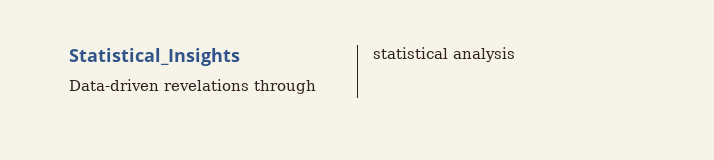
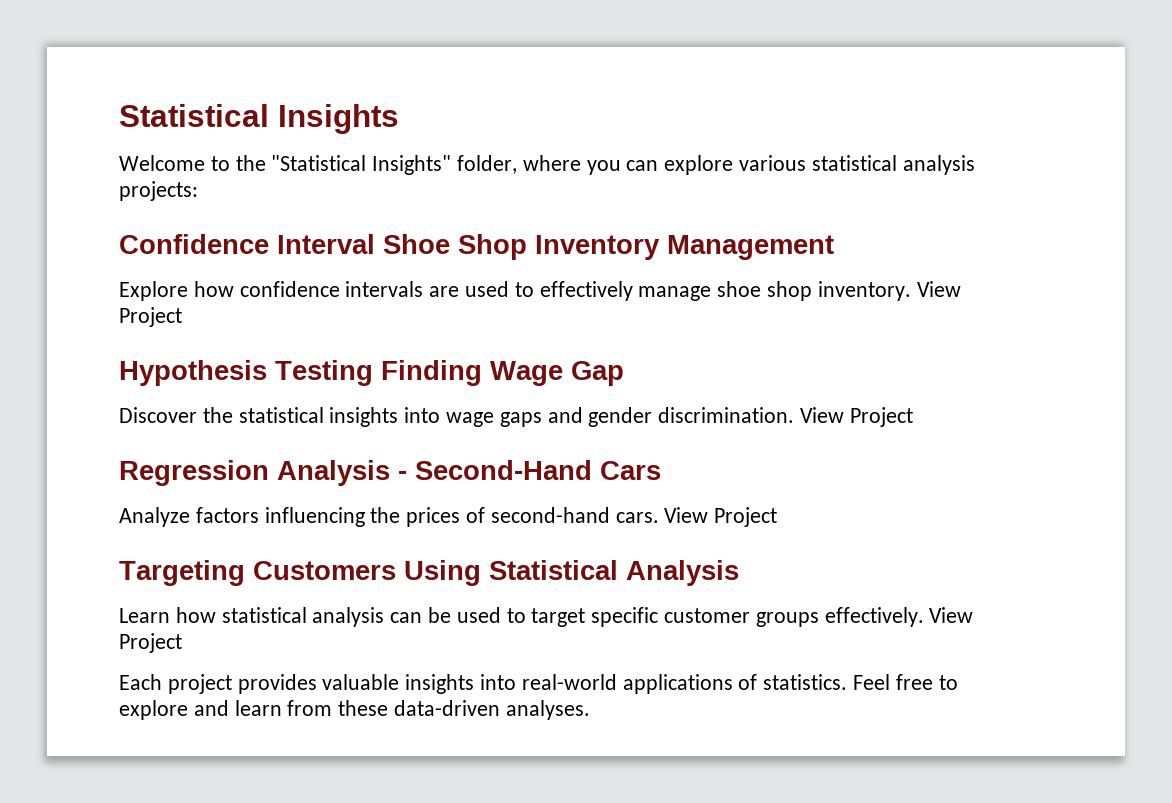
[69,48,240,66] [69,79,316,94] [373,47,515,62] Statistical_Insights // Data-driven revelations through statistical analysis -> [119,104,399,134] [119,155,975,175] [119,181,198,201] [119,234,834,260] [119,281,961,301] [119,307,182,327] [119,360,624,386] [119,407,913,427] [119,460,661,486] [119,507,778,527] [119,560,739,586] [119,607,974,627] [119,633,182,653] [119,674,958,694] [119,700,590,720] Statistical Insights // Welcome to the "Statistical Insights" folder, where you can explore various statistical analysis projects: // Confidence Interval Shoe Shop Inventory Management // Explore how confidence intervals are used to effectively manage shoe shop inventory. View Project // Hypothesis Testing Finding Wage Gap // Discover the statistical insights into wage gaps and gender discrimination. View Project // Regression Analysis - Second-Hand Cars // Analyze factors influencing the prices of second-hand cars. View Project // Targeting Customers Using Statistical Analysis // Learn how statistical analysis can be used to target specific customer groups effectively. View Project // Each project provides valuable insights into real-world applications of statistics. Feel free to explore and learn from these data-driven analyses.

